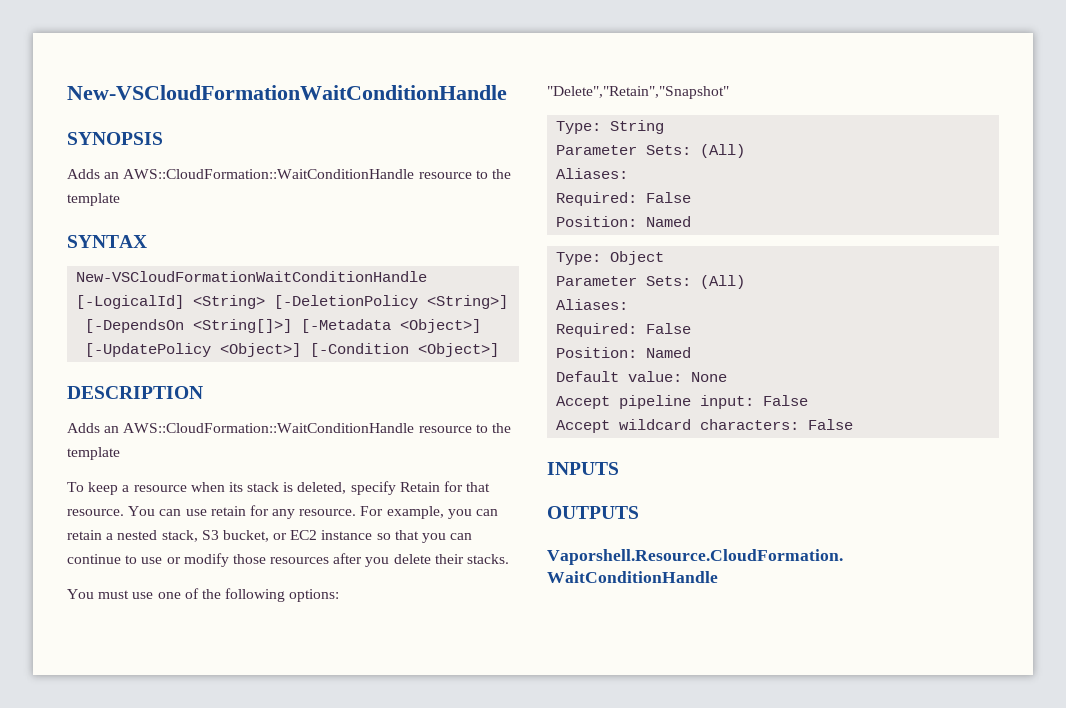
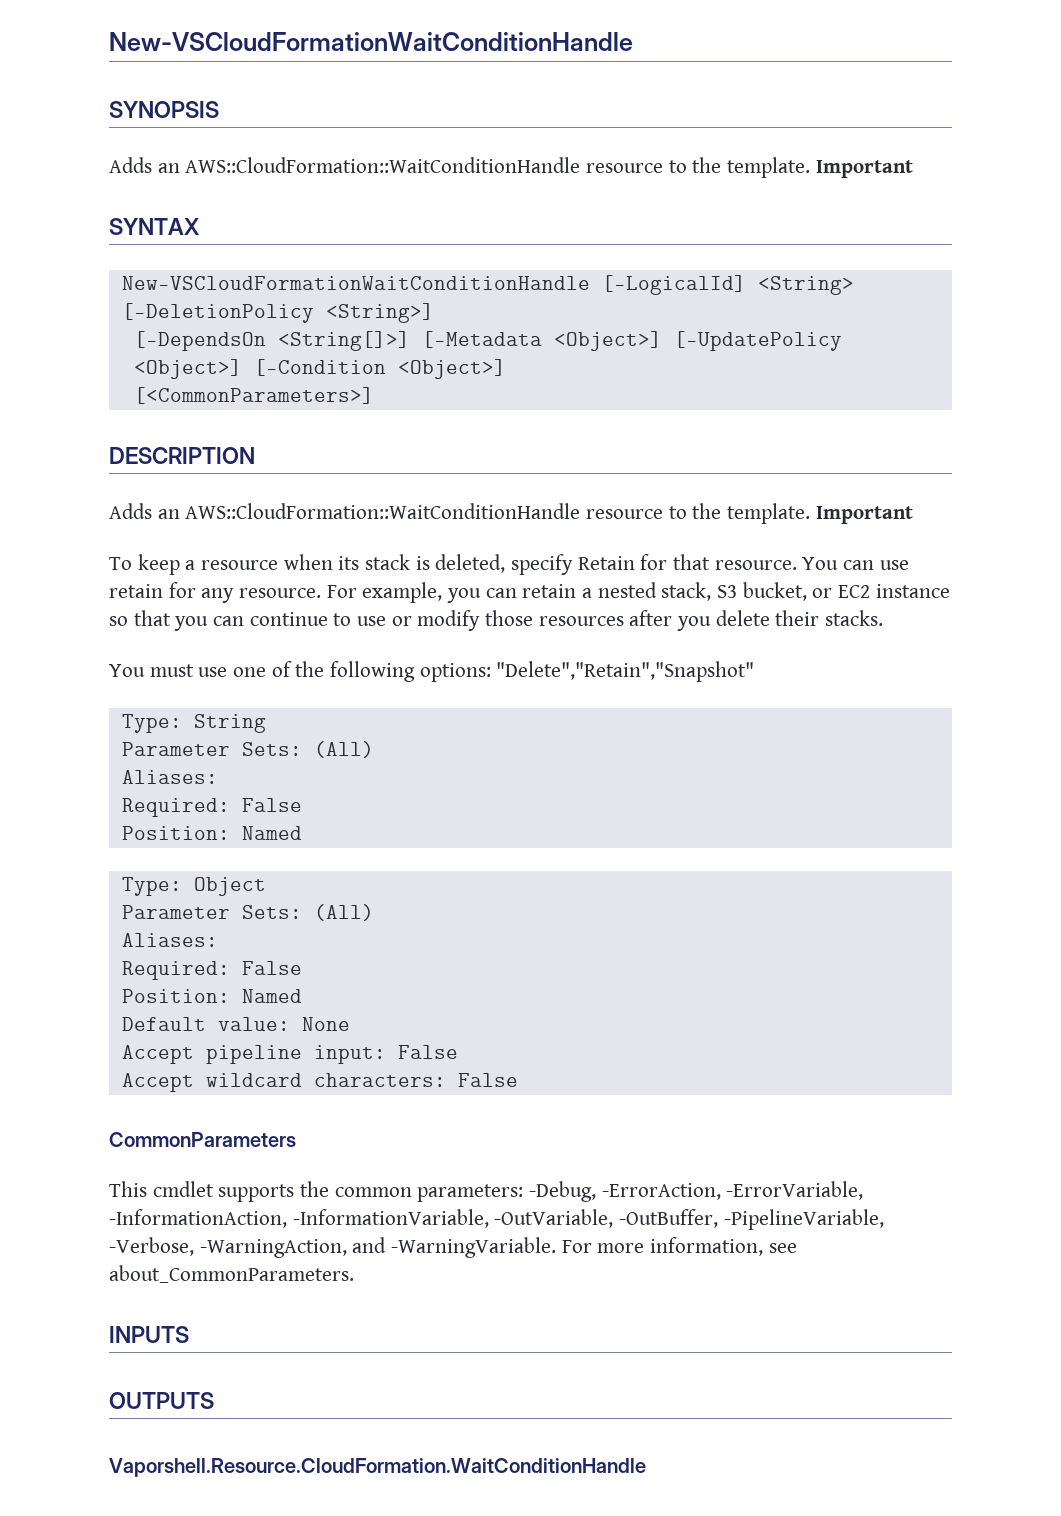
[67,193,120,206] template -> [727,157,913,178] template. Important
(500, 350) none -> [133,387,374,404] // [<CommonParameters>]
[67,447,120,460] template -> [727,503,913,524] template. Important
(854, 424) none -> [109,1132,296,1147] [109,1181,864,1202] [109,1209,884,1230] [109,1237,797,1258] [109,1265,354,1283] // CommonParameters // This cmdlet supports the common parameters: -Debug, -ErrorAction, -ErrorVariable, -InformationAction, -InformationVariable, -OutVariable, -OutBuffer, -PipelineVariable, -Verbose, -WarningAction, and -WarningVariable. For more information, see about_CommonParameters.

